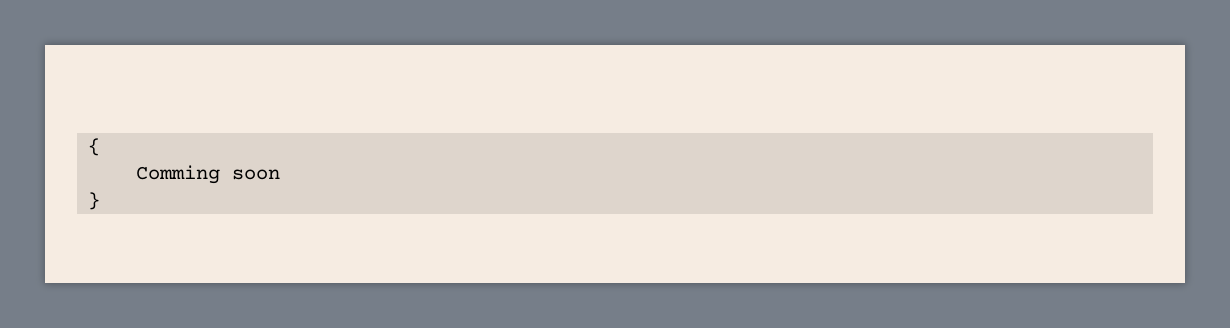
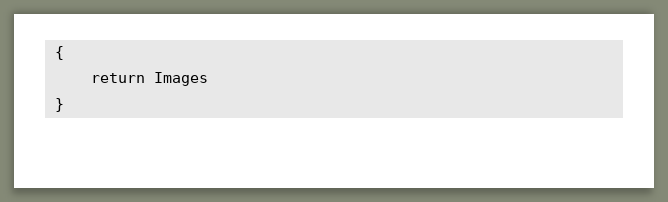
[135,165,280,184] Comming soon -> [90,72,208,86] return Images

